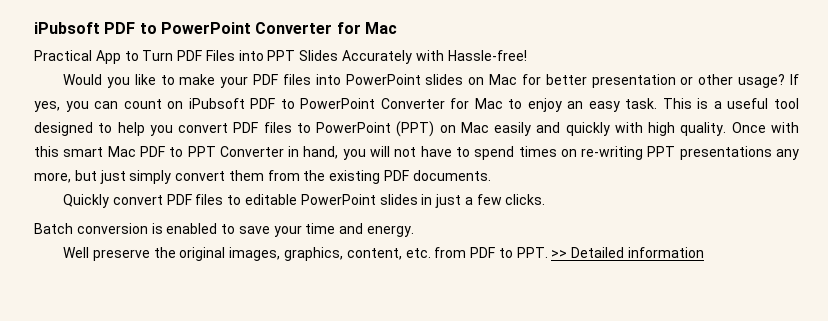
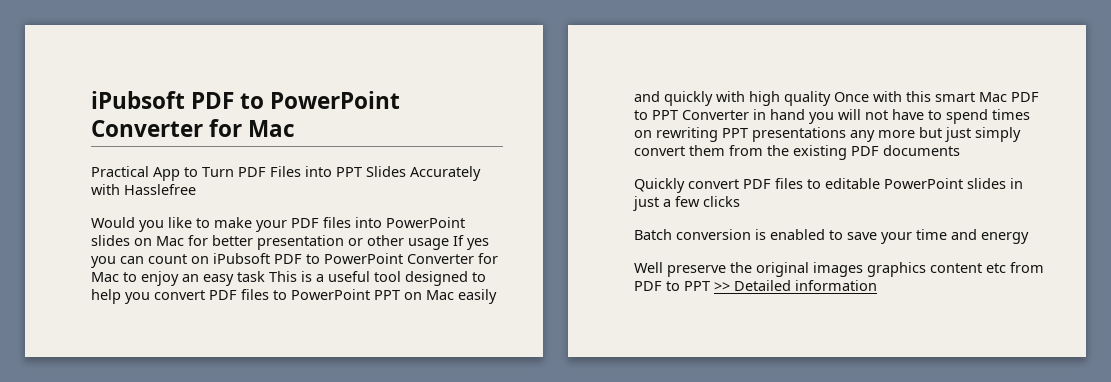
[447,50,527,61] Hassle-free! -> [124,184,196,195] Hasslefree
[738,74,799,88] [34,101,60,112] usage? If yes, -> [408,235,489,250] usage If yes
[625,98,658,109] task. -> [237,271,265,282] task
[396,121,435,137] (PPT) -> [374,290,400,300] PPT
[680,122,727,136] quality. -> [784,91,831,106] quality
[303,146,339,159] hand, -> [770,109,805,120] hand
[581,146,644,160] re-writing -> [656,127,718,142] rewriting
[34,172,71,183] more, -> [878,130,915,138] more
[412,170,491,181] documents. -> [883,145,960,156] documents
[505,194,546,205] clicks. -> [703,196,740,207] clicks
[367,225,415,237] energy. -> [981,232,1029,244] energy
[229,247,431,261] images, graphics, content, etc. -> [813,262,1006,277] images graphics content etc
[516,247,548,258] PPT. -> [684,281,710,291] PPT

